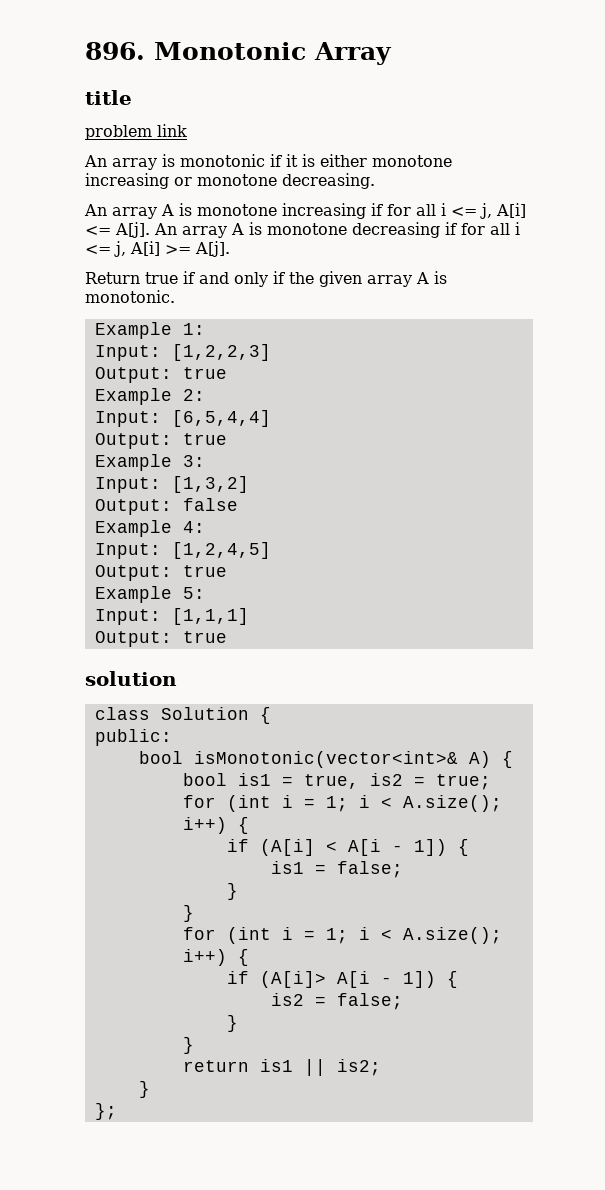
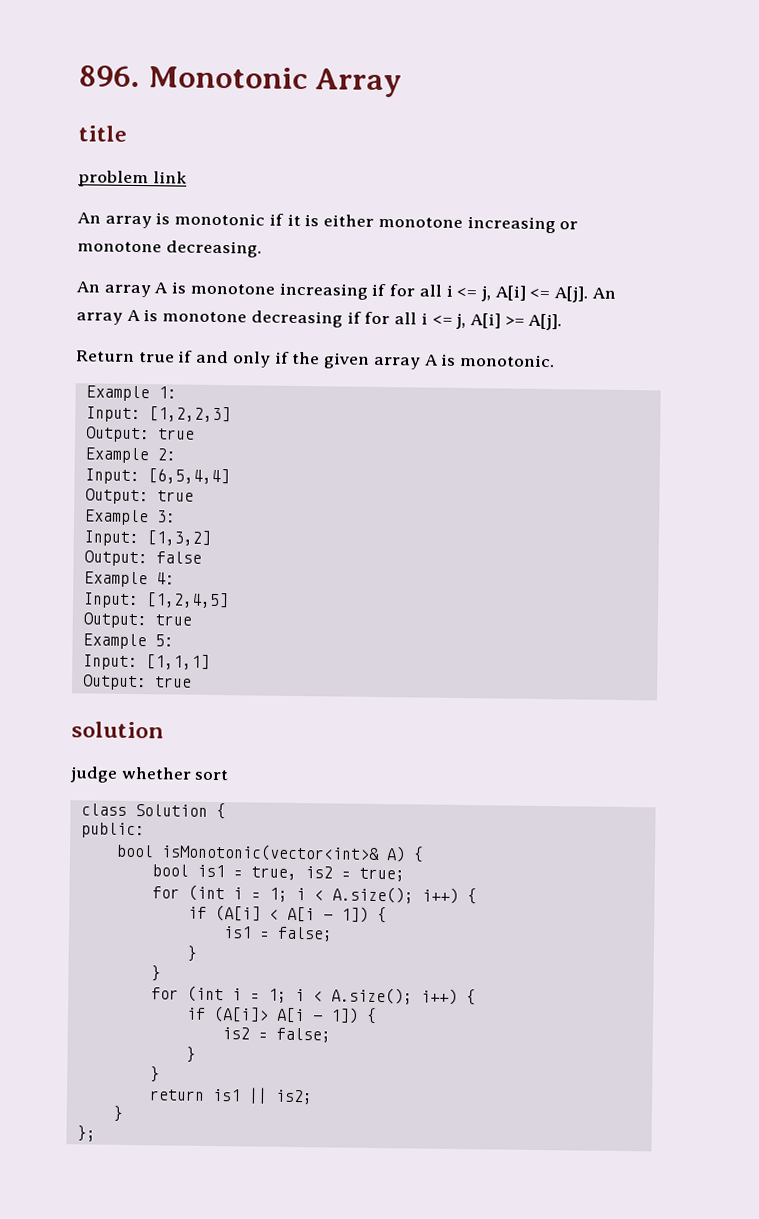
(177, 678) none -> [70,766,230,783] // judge whether sort

